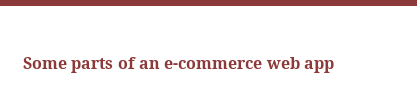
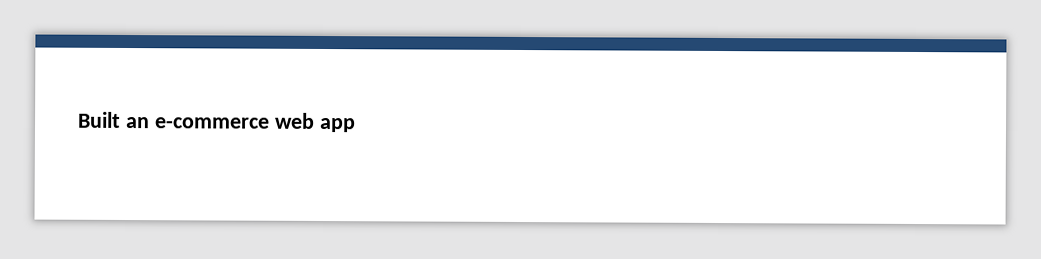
[23,57,136,73] Some parts of -> [78,111,121,128] Built

